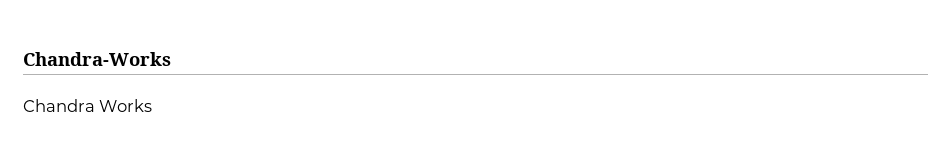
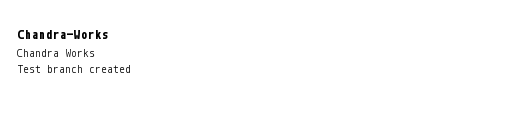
(153, 105) none -> [17,65,131,73] // Test branch created

